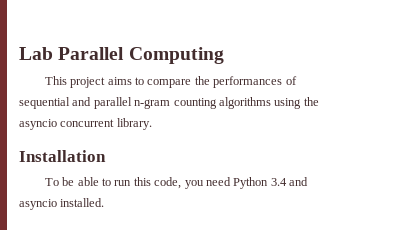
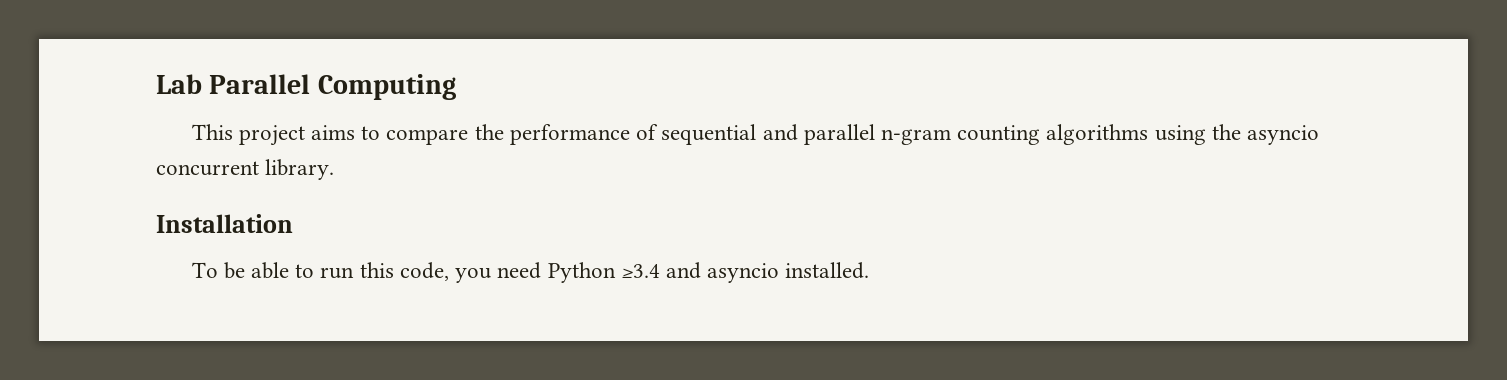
[213,76,283,88] performances -> [509,124,630,145] performance
[270,178,287,186] 3.4 -> [620,264,660,278] ≥3.4

